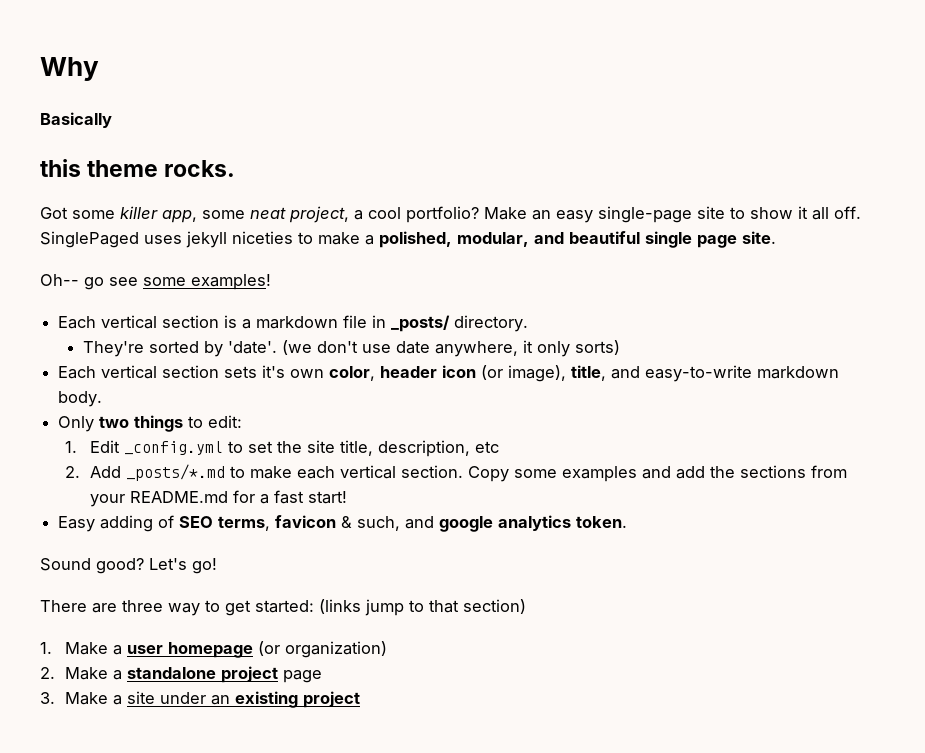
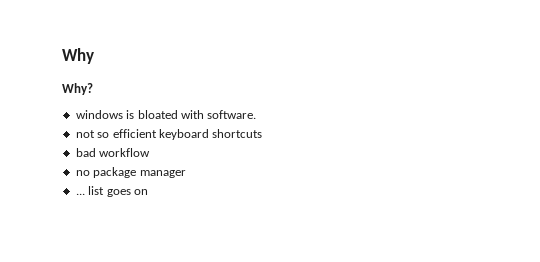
[40,112,112,128] [40,159,236,177] [40,206,861,223] [40,231,776,248] [40,274,271,290] [58,315,529,332] [83,340,621,357] [58,365,840,382] [58,391,103,407] [58,415,243,432] [65,440,500,457] [65,464,848,482] [90,490,348,507] [58,515,628,532] [40,558,217,574] [40,599,526,616] [40,641,388,658] [40,666,323,683] [40,691,361,708] Basically // this theme rocks. // Got some killer app, some neat project, a cool portfolio? Make an easy single-page site to show it all off. SinglePaged uses jekyll niceties to make a polished, modular, and beautiful single page site. // Oh-- go see some examples! // Each vertical section is a markdown file in _posts/ directory. // They're sorted by 'date'. (we don't use date anywhere, it only sorts) // Each vertical section sets it's own color, header icon (or image), title, and easy-to-write markdown body. // Only two things to edit: // 1. Edit _config.yml to set the site title, description, etc // 2. Add _posts/*.md to make each vertical section. Copy some examples and add the sections from your README.md for a fast start! // Easy adding of SEO terms, favicon & such, and google analytics token. // Sound good? Let's go! // There are three way to get started: (links jump to that section) // 1. Make a user homepage (or organization) // 2. Make a standalone project page // 3. Make a site under an existing project -> [62,83,93,95] [75,110,257,119] [75,129,263,140] [75,148,151,157] [75,167,186,178] [75,186,148,197] Why? // windows is bloated with software. // not so efficient keyboard shortcuts // bad workflow // no package manager // ... list goes on

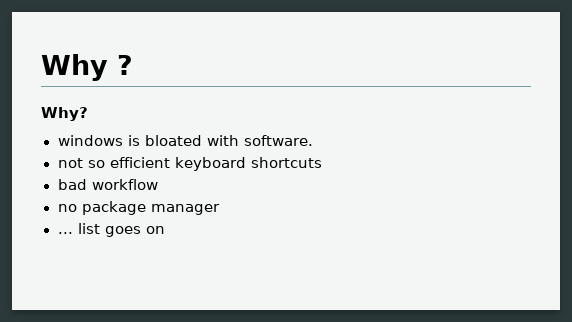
(94, 56) none -> [117,55,133,75] ?

